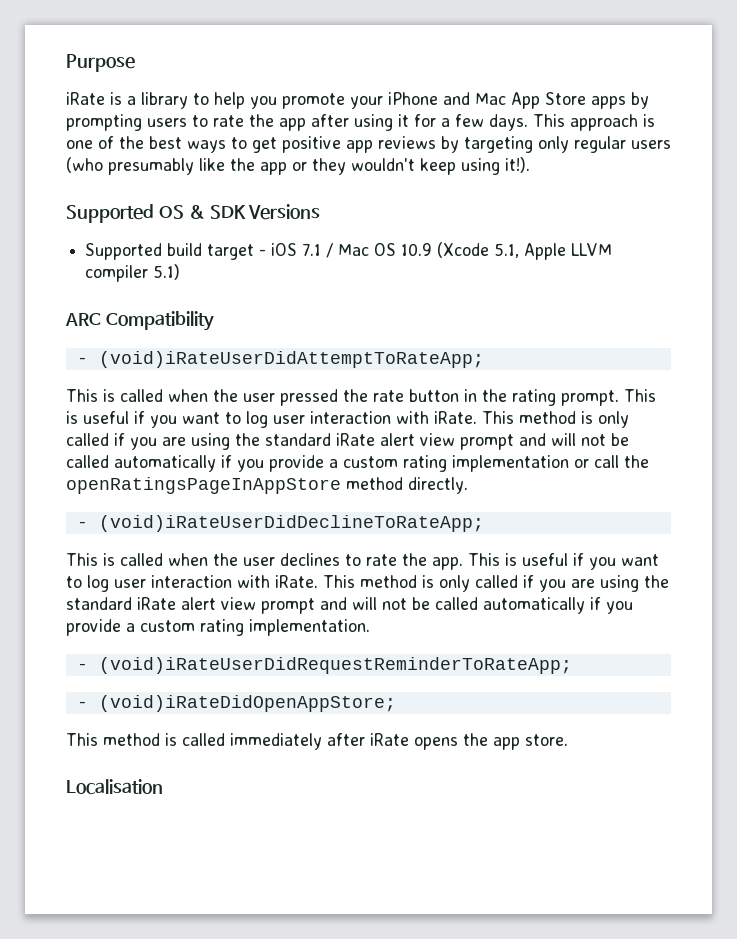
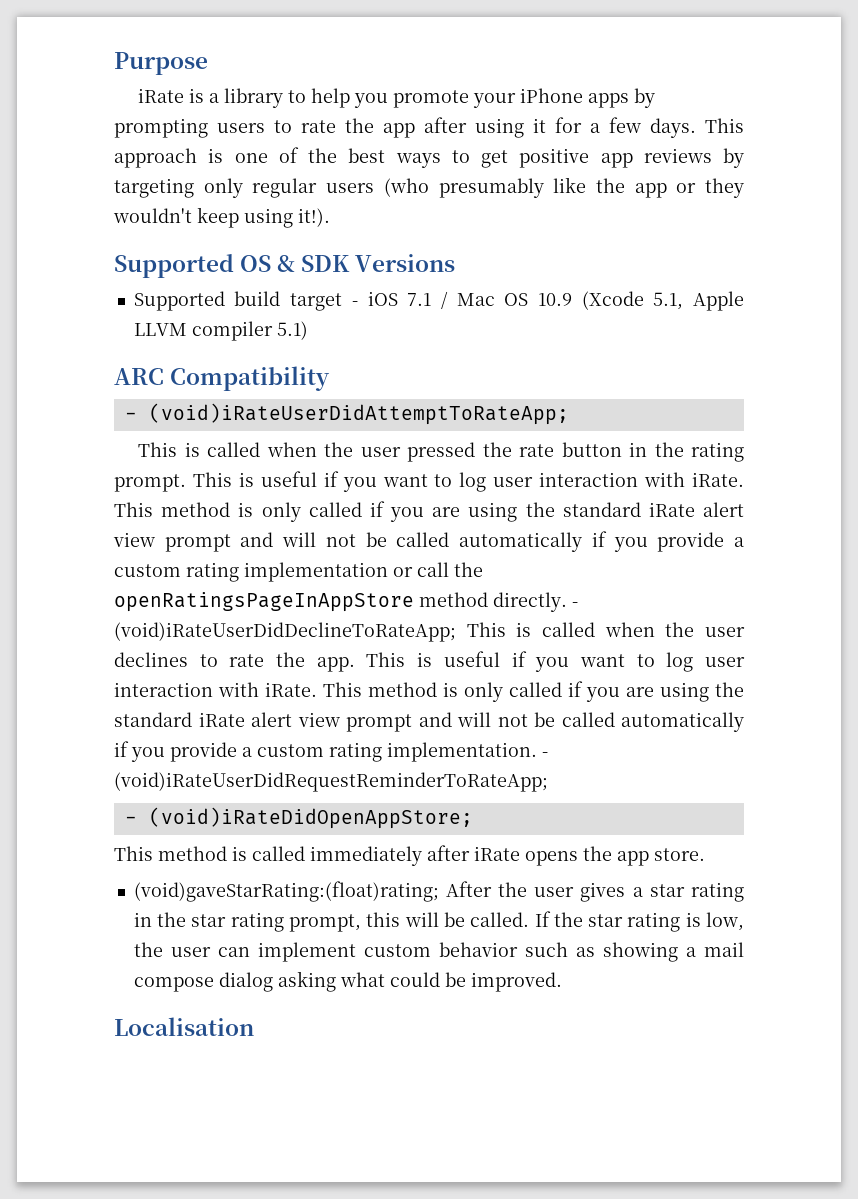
[443,92,586,109] and Mac App Store -> (584, 95) none
(468, 485) // -> (567, 602) none
(484, 523) // -> (456, 632) none
(370, 627) // -> (537, 752) none
(568, 740) none -> [133,881,744,902] [133,911,744,932] [133,942,744,962] [133,971,562,992] // (void)gaveStarRating:(float)rating; After the user gives a star rating in the star rating prompt, this will be called. If the star rating is low, the user can implement custom behavior such as showing a mail compose dialog asking what could be improved.

